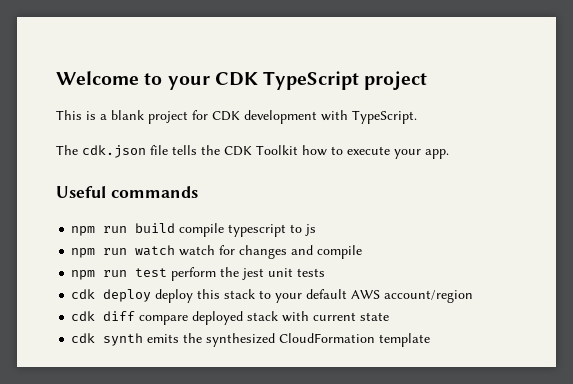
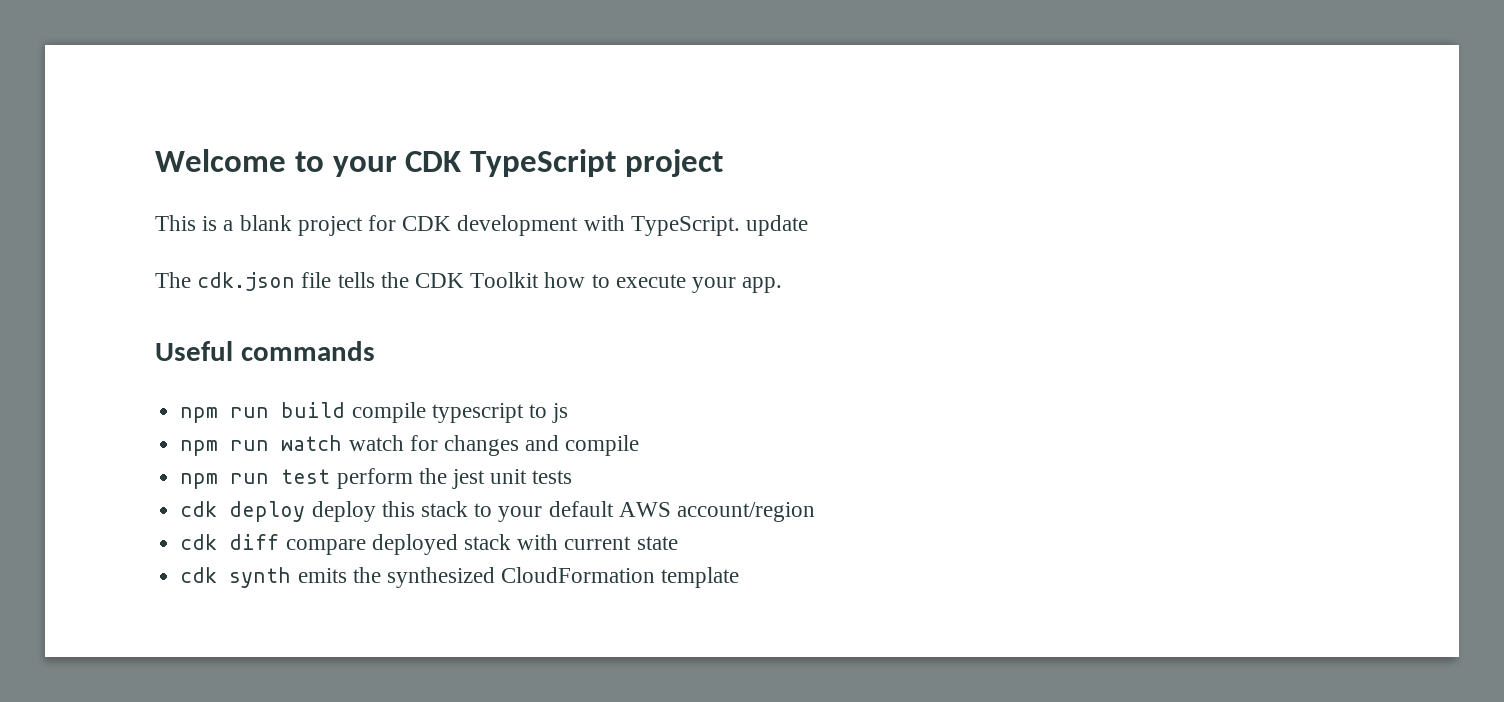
(417, 117) none -> [746,215,809,236] update

